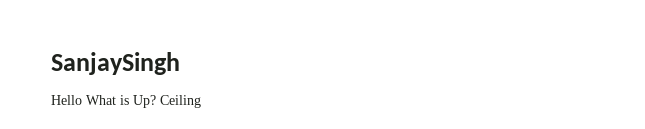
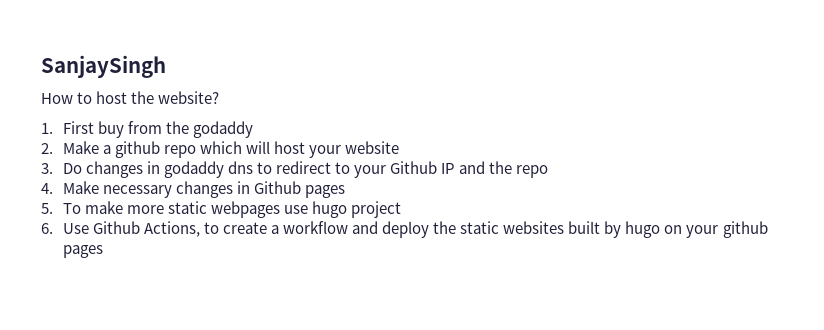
[51,95,201,108] Hello What is Up? Ceiling -> [41,91,220,104] [41,121,253,138] [41,141,400,158] [41,161,549,178] [41,181,345,198] [41,201,402,218] [41,221,768,238] [62,245,103,258] How to host the website? // 1. First buy from the godaddy // 2. Make a github repo which will host your website // 3. Do changes in godaddy dns to redirect to your Github IP and the repo // 4. Make necessary changes in Github pages // 5. To make more static webpages use hugo project // 6. Use Github Actions, to create a workflow and deploy the static websites built by hugo on your github pages

